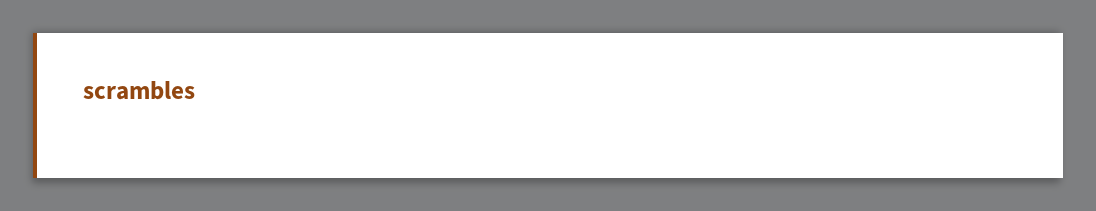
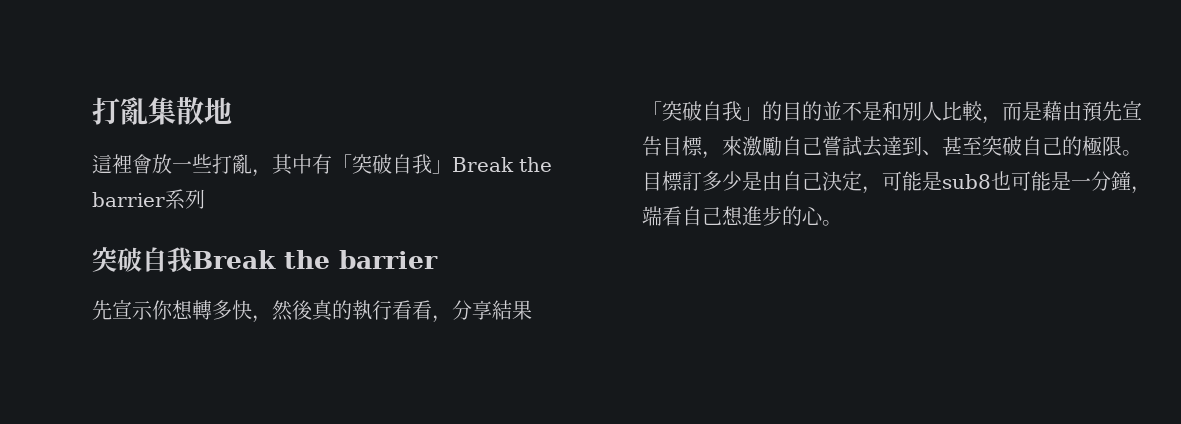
[83,81,195,100] scrambles -> [92,97,232,125] [92,154,552,177] [92,189,205,209] [92,247,438,272] [92,300,532,323] [642,101,1142,124] [642,136,1142,159] [642,171,1151,194] [642,206,842,226] 打亂集散地 // 這裡會放一些打亂，其中有「突破自我」Break the barrier系列 // 突破自我Break the barrier // 先宣示你想轉多快，然後真的執行看看，分享結果 // 「突破自我」的目的並不是和別人比較，而是藉由預先宣告目標，來激勵自己嘗試去達到、甚至突破自己的極限。目標訂多少是由自己決定，可能是sub8也可能是一分鐘，端看自己想進步的心。

